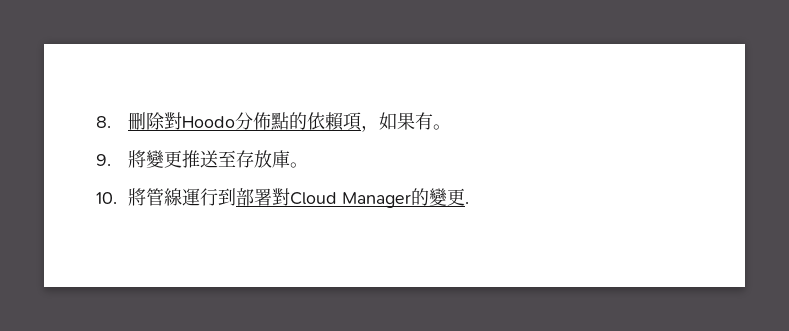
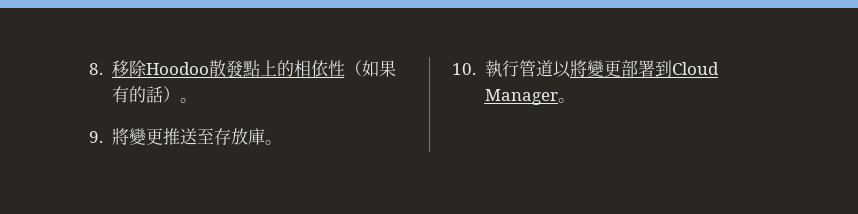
[128,112,434,132] 刪除對Hoodo分佈點的依賴項，如果有 -> [111,60,396,77] [111,86,180,103] 移除Hoodoo散發點上的相依性（如果有的話）
[128,188,470,208] 將管線運行到部署對Cloud Manager的變更. -> [484,60,719,78] [484,89,575,105] 執行管道以將變更部署到Cloud Manager。

